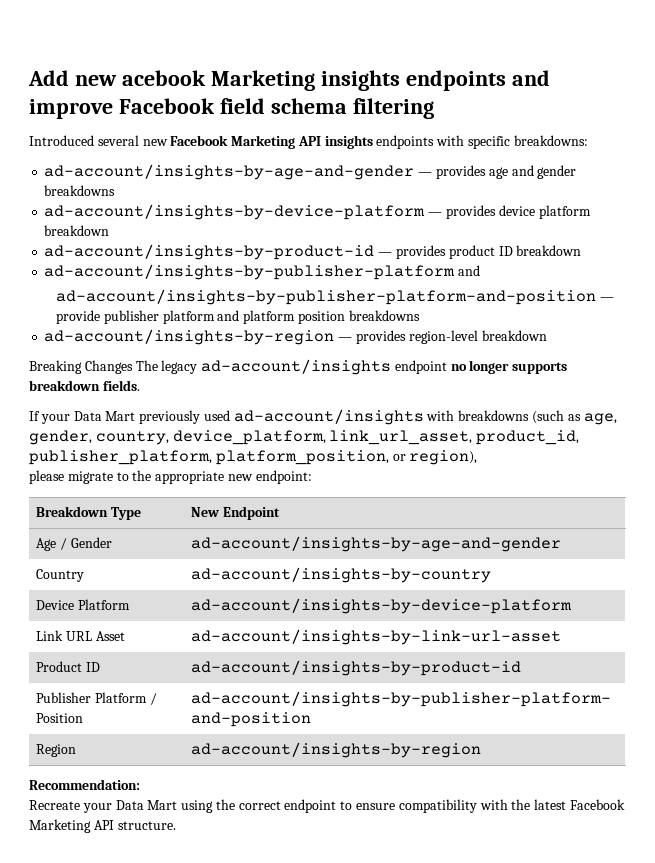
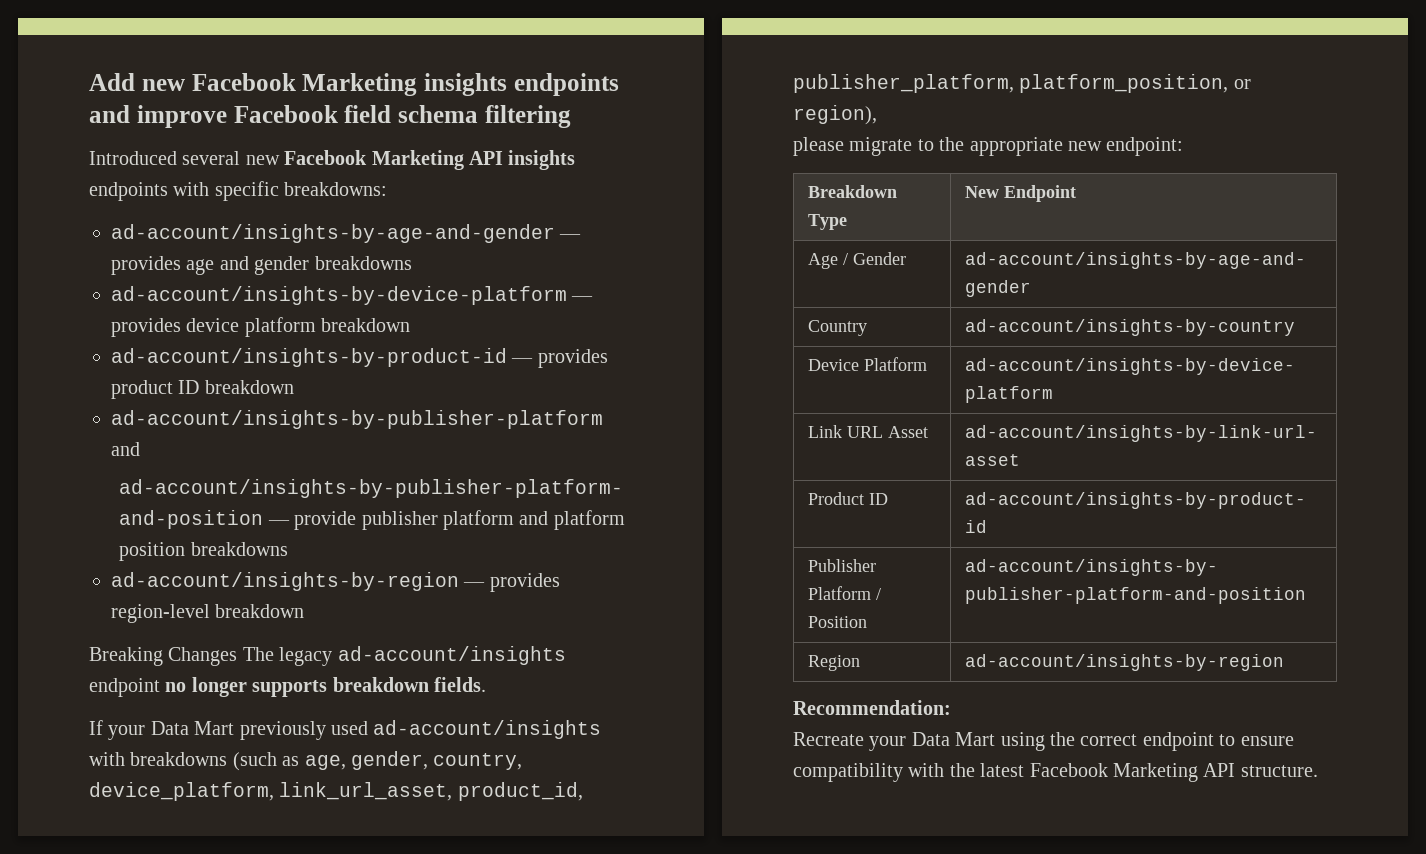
[121,70,206,86] acebook -> [191,73,296,91] Facebook

